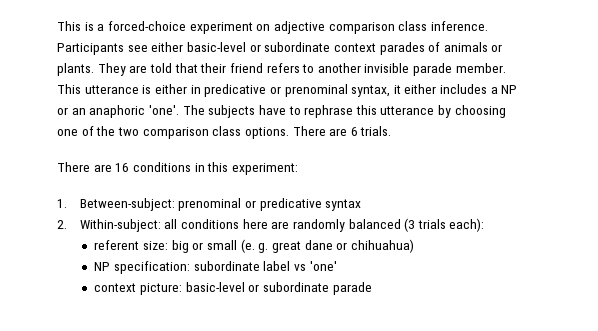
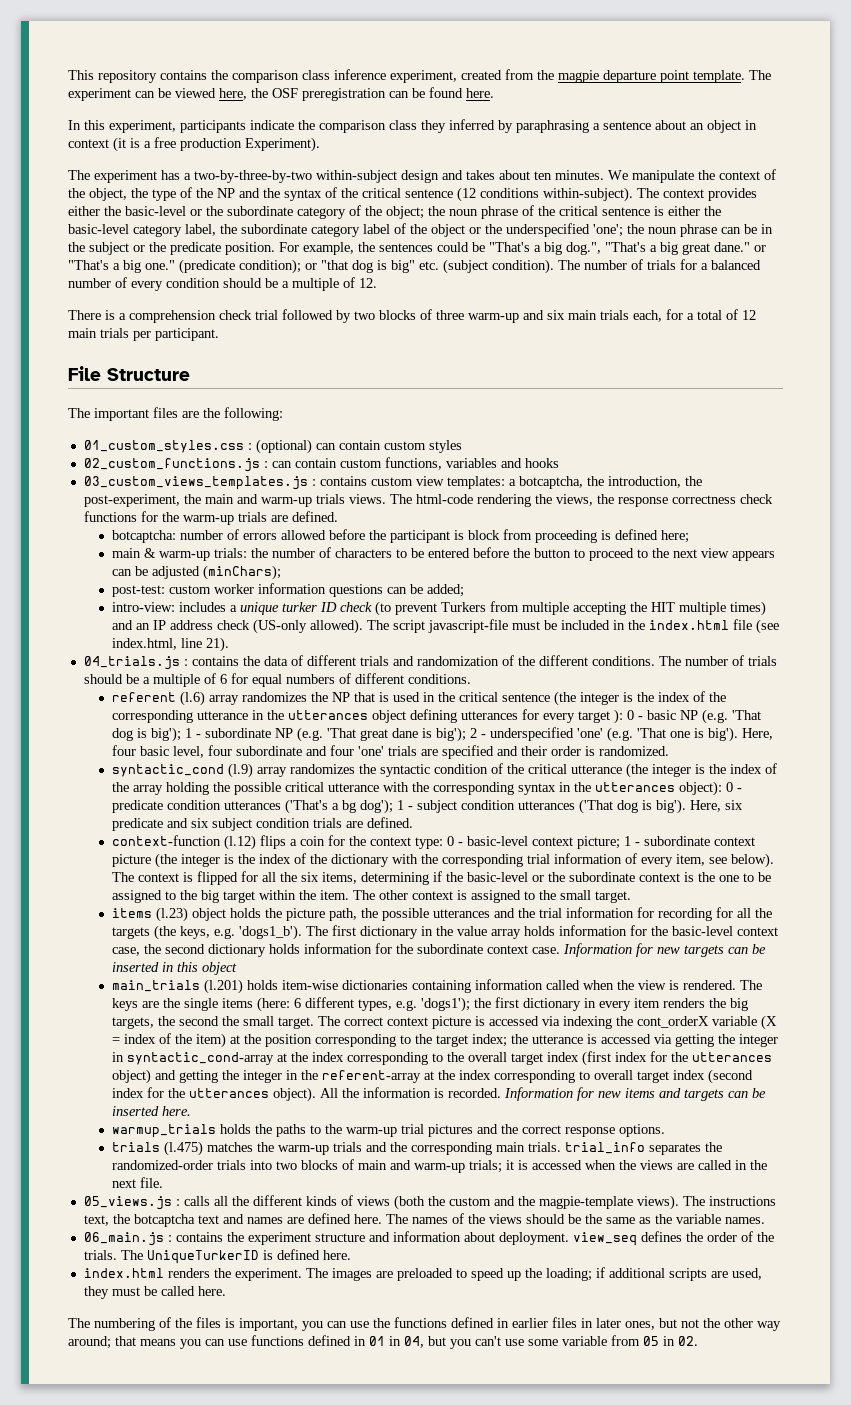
[57,21,488,34] [57,42,503,55] [57,63,506,76] [57,84,518,97] [57,105,506,118] [57,126,392,139] [57,162,298,175] [57,198,362,211] [57,218,485,232] [94,239,414,253] [94,261,337,274] [94,282,372,295] This is a forced-choice experiment on adjective comparison class inference. Participants see either basic-level or subordinate context parades of animals or plants. They are told that their friend refers to another invisible parade member. This utterance is either in predicative or prenominal syntax, it either includes a NP or an anaphoric 'one'. The subjects have to rephrase this utterance by choosing one of the two comparison class options. There are 6 trials. // There are 16 conditions in this experiment: // 1. Between-subject: prenominal or predicative syntax // 2. Within-subject: all conditions here are randomly balanced (3 trials each): // referent size: big or small (e. g. great dane or chihuahua) // NP specification: subordinate label vs 'one' // context picture: basic-level or subordinate parade -> [68,69,771,83] [68,87,494,101] [68,119,757,133] [68,137,320,152] [68,169,776,183] [68,187,757,202] [68,205,721,219] [68,223,773,237] [68,242,766,255] [68,259,761,274] [68,277,377,291] [68,309,756,323] [68,328,219,341] [68,366,190,381] [68,407,283,421] [83,439,462,454] [83,457,559,472] [83,476,702,490] [83,494,773,507] [83,511,338,525] [112,529,690,543] [112,547,776,561] [112,565,282,580] [112,583,465,597] [112,601,767,616] [112,619,780,634] [112,637,230,652] [83,655,777,670] [83,673,471,687] [112,691,727,706] [112,709,762,724] [112,727,774,742] [112,745,670,759] [112,763,778,778] [112,781,743,796] [112,799,744,814] [112,817,414,831] [112,835,756,850] [112,853,775,868] [112,871,772,885] [112,890,632,903] [112,907,773,922] [112,925,779,940] [112,943,767,957] [112,962,238,975] [112,979,763,994] [112,997,749,1012] [112,1015,778,1030] [112,1033,779,1048] [112,1051,773,1066] [112,1069,754,1084] [112,1087,767,1102] [112,1106,192,1116] [112,1124,666,1138] [112,1141,723,1156] [112,1159,768,1173] [112,1177,164,1188] [83,1195,776,1210] [83,1213,765,1227] [83,1231,774,1246] [83,1249,351,1264] [83,1267,762,1281] [83,1286,226,1299] [68,1317,781,1331] [68,1335,698,1349] This repository contains the comparison class inference experiment, created from the magpie departure point template. The experiment can be viewed here, the OSF preregistration can be found here. // In this experiment, participants indicate the comparison class they inferred by paraphrasing a sentence about an object in context (it is a free production Experiment). // The experiment has a two-by-three-by-two within-subject design and takes about ten minutes. We manipulate the context of the object, the type of the NP and the syntax of the critical sentence (12 conditions within-subject). The context provides either the basic-level or the subordinate category of the object; the noun phrase of the critical sentence is either the basic-level category label, the subordinate category label of the object or the underspecified 'one'; the noun phrase can be in the subject or the predicate position. For example, the sentences could be "That's a big dog.", "That's a big great dane." or "That's a big one." (predicate condition); or "that dog is big" etc. (subject condition). The number of trials for a balanced number of every condition should be a multiple of 12. // There is a comprehension check trial followed by two blocks of three warm-up and six main trials each, for a total of 12 main trials per participant. // File Structure // The important files are the following: // 01_custom_styles.css : (optional) can contain custom styles // 02_custom_functions.js : can contain custom functions, variables and hooks // 03_custom_views_templates.js : contains custom view templates: a botcaptcha, the introduction, the post-experiment, the main and warm-up trials views. The html-code rendering the views, the response correctness check functions for the warm-up trials are defined. // botcaptcha: number of errors allowed before the participant is block from proceeding is defined here; // main & warm-up trials: the number of characters to be entered before the button to proceed to the next view appears can be adjusted (minChars); // post-test: custom worker information questions can be added; // intro-view: includes a unique turker ID check (to prevent Turkers from multiple accepting the HIT multiple times) and an IP address check (US-only allowed). The script javascript-file must be included in the index.html file (see index.html, line 21). // 04_trials.js : contains the data of different trials and randomization of the different conditions. The number of trials should be a multiple of 6 for equal numbers of different conditions. // referent (l.6) array randomizes the NP that is used in the critical sentence (the integer is the index of the corresponding utterance in the utterances object defining utterances for every target ): 0 - basic NP (e.g. 'That dog is big'); 1 - subordinate NP (e.g. 'That great dane is big'); 2 - underspecified 'one' (e.g. 'That one is big'). Here, four basic level, four subordinate and four 'one' trials are specified and their order is randomized. // syntactic_cond (l.9) array randomizes the syntactic condition of the critical utterance (the integer is the index of the array holding the possible critical utterance with the corresponding syntax in the utterances object): 0 - predicate condition utterances ('That's a bg dog'); 1 - subject condition utterances ('That dog is big'). Here, six predicate and six subject condition trials are defined. // context-function (l.12) flips a coin for the context type: 0 - basic-level context picture; 1 - subordinate context picture (the integer is the index of the dictionary with the corresponding trial information of every item, see below). The context is flipped for all the six items, determining if the basic-level or the subordinate context is the one to be assigned to the big target within the item. The other context is assigned to the small target. // items (l.23) object holds the picture path, the possible utterances and the trial information for recording for all the targets (the keys, e.g. 'dogs1_b'). The first dictionary in the value array holds information for the basic-level context case, the second dictionary holds information for the subordinate context case. Information for new targets can be inserted in this object // main_trials (l.201) holds item-wise dictionaries containing information called when the view is rendered. The keys are the single items (here: 6 different types, e.g. 'dogs1'); the first dictionary in every item renders the big targets, the second the small target. The correct context picture is accessed via indexing the cont_orderX variable (X = index of the item) at the position corresponding to the target index; the utterance is accessed via getting the integer in syntactic_cond-array at the index corresponding to the overall target index (first index for the utterances object) and getting the integer in the referent-array at the index corresponding to overall target index (second index for the utterances object). All the information is recorded. Information for new items and targets can be inserted here. // warmup_trials holds the paths to the warm-up trial pictures and the correct response options. // trials (l.475) matches the warm-up trials and the corresponding main trials. trial_info separates the randomized-order trials into two blocks of main and warm-up trials; it is accessed when the views are called in the next file. // 05_views.js : calls all the different kinds of views (both the custom and the magpie-template views). The instructions text, the botcaptcha text and names are defined here. The names of the views should be the same as the variable names. // 06_main.js : contains the experiment structure and information about deployment. view_seq defines the order of the trials. The UniqueTurkerID is defined here. // index.html renders the experiment. The images are preloaded to speed up the loading; if additional scripts are used, they must be called here. // The numbering of the files is important, you can use the functions defined in earlier files in later ones, but not the other way around; that means you can use functions defined in 01 in 04, but you can't use some variable from 05 in 02.

